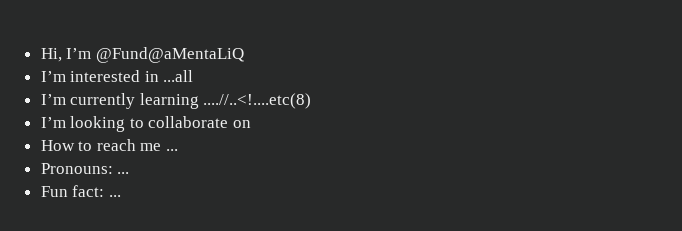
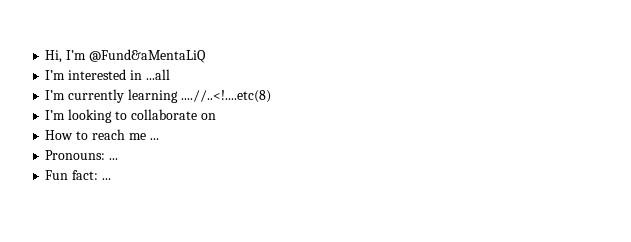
[95,47,244,63] @Fund@aMentaLiQ -> [88,49,206,63] @Fund&aMentaLiQ

